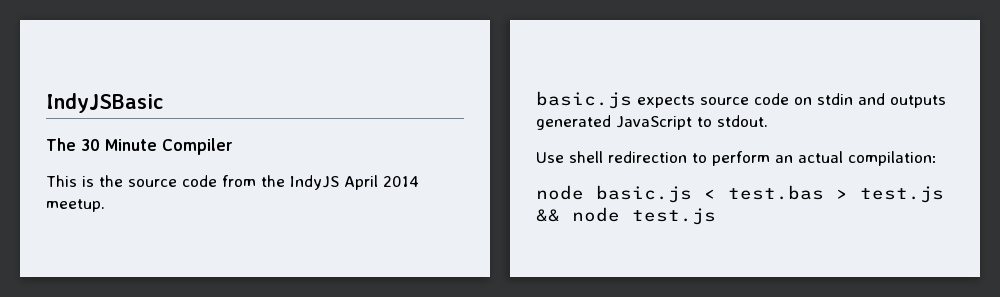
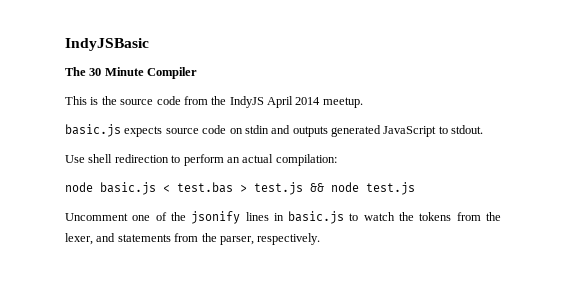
(716, 216) none -> [65,211,502,224] [65,233,321,245] // Uncomment one of the jsonify lines in basic.js to watch the tokens from the lexer, and statements from the parser, respectively.

